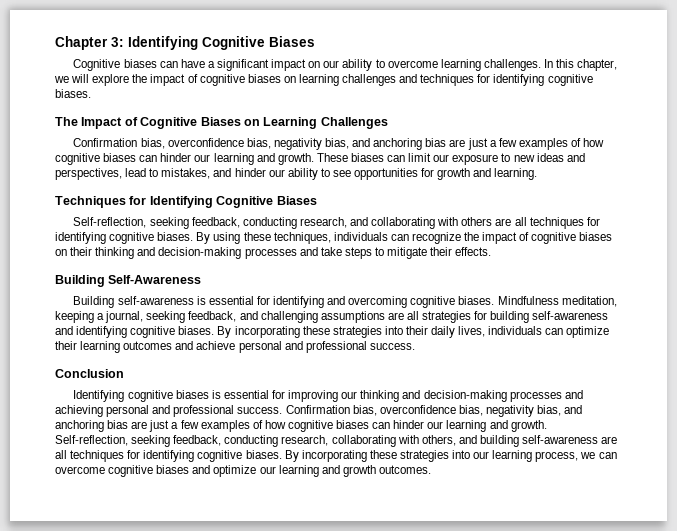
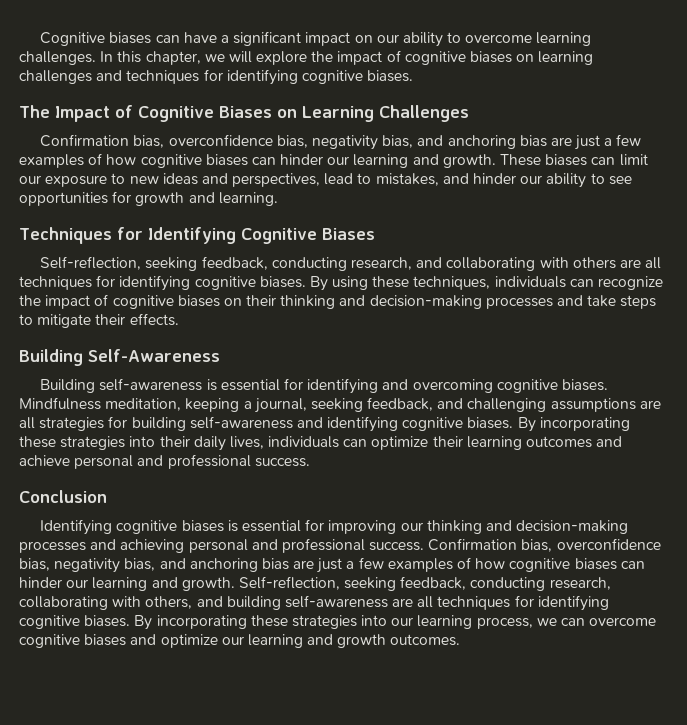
[55,36,315,50] Chapter 3: Identifying Cognitive Biases // -> (40, 39) none

